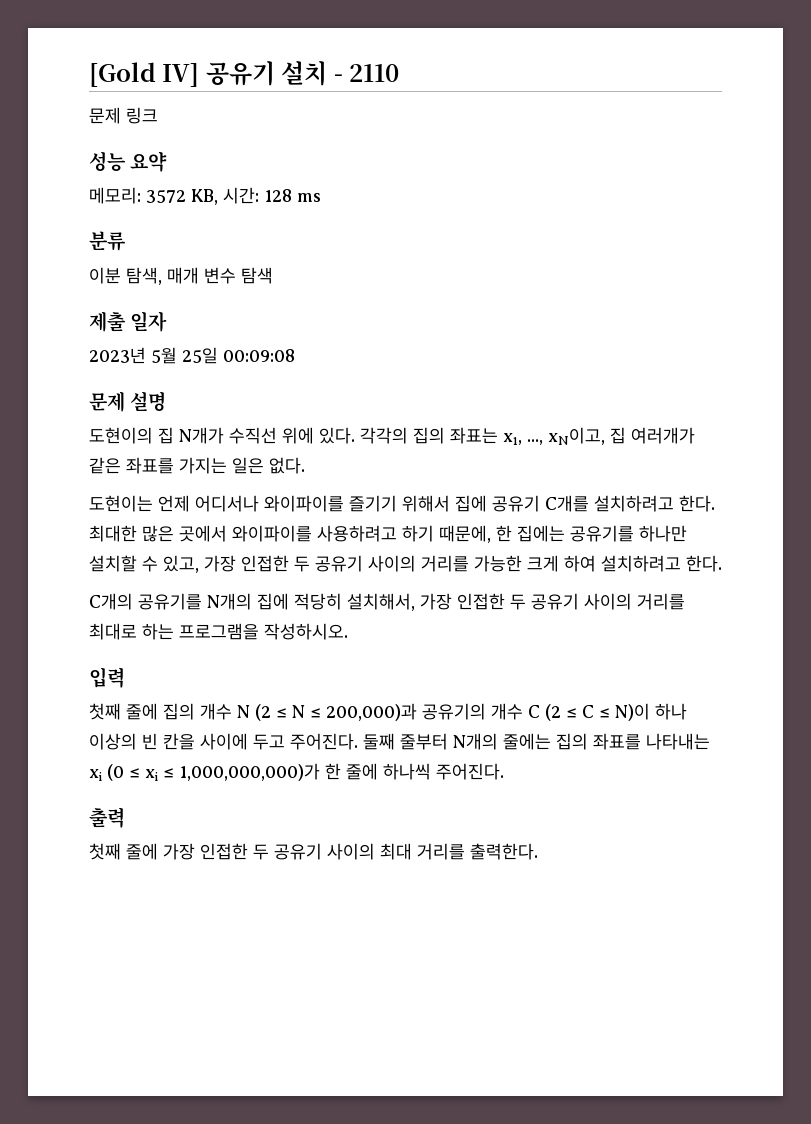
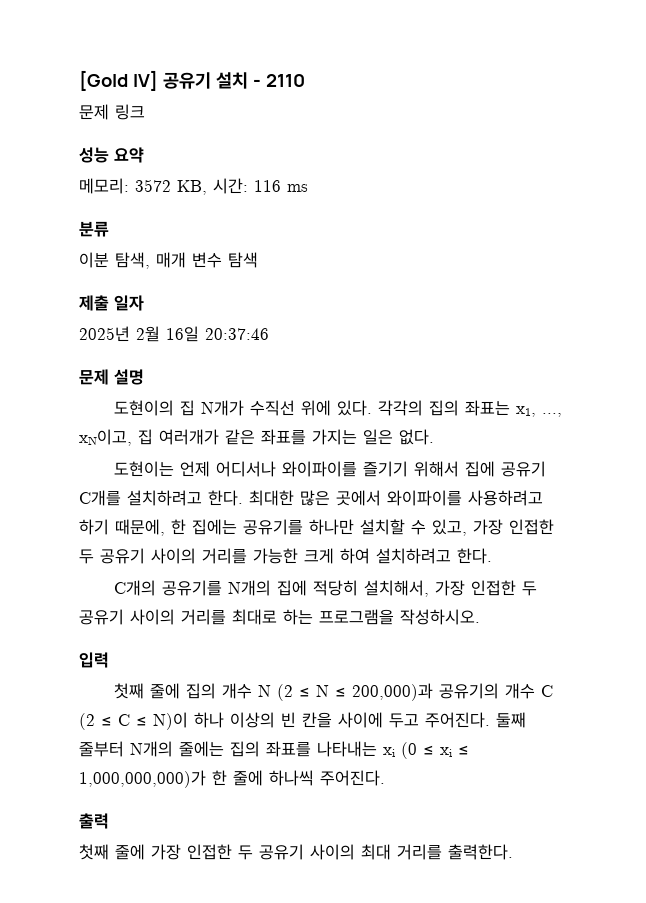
[264,189,292,202] 128 -> [254,180,281,192] 116
[89,347,295,364] 2023년 5월 25일 00:09:08 -> [79,326,269,342] 2025년 2월 16일 20:37:46

